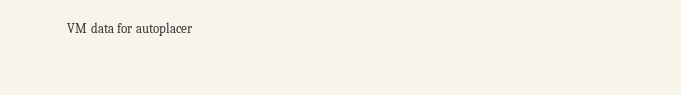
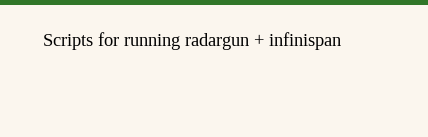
[67,22,193,36] VM data for autoplacer -> [43,32,341,50] Scripts for running radargun + infinispan

